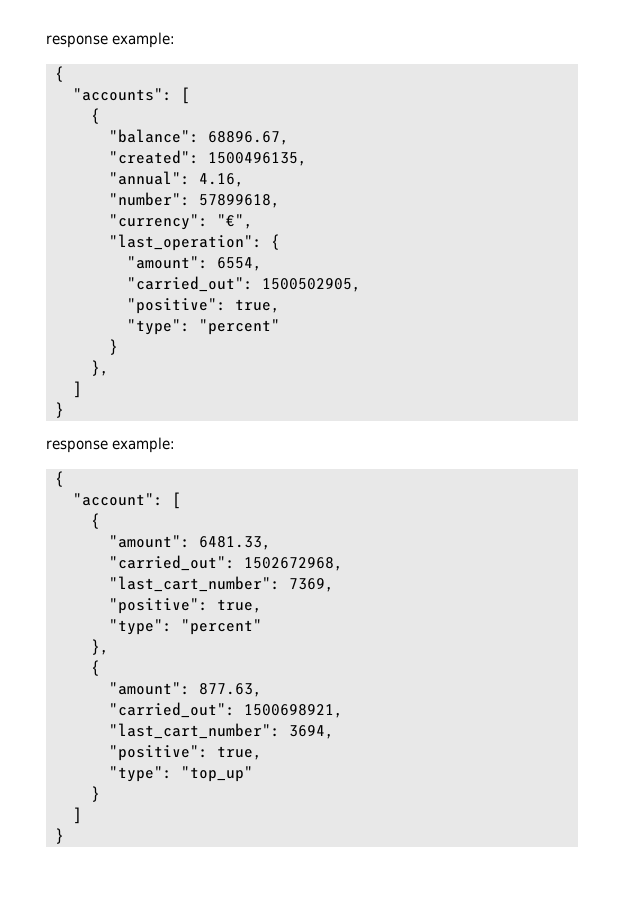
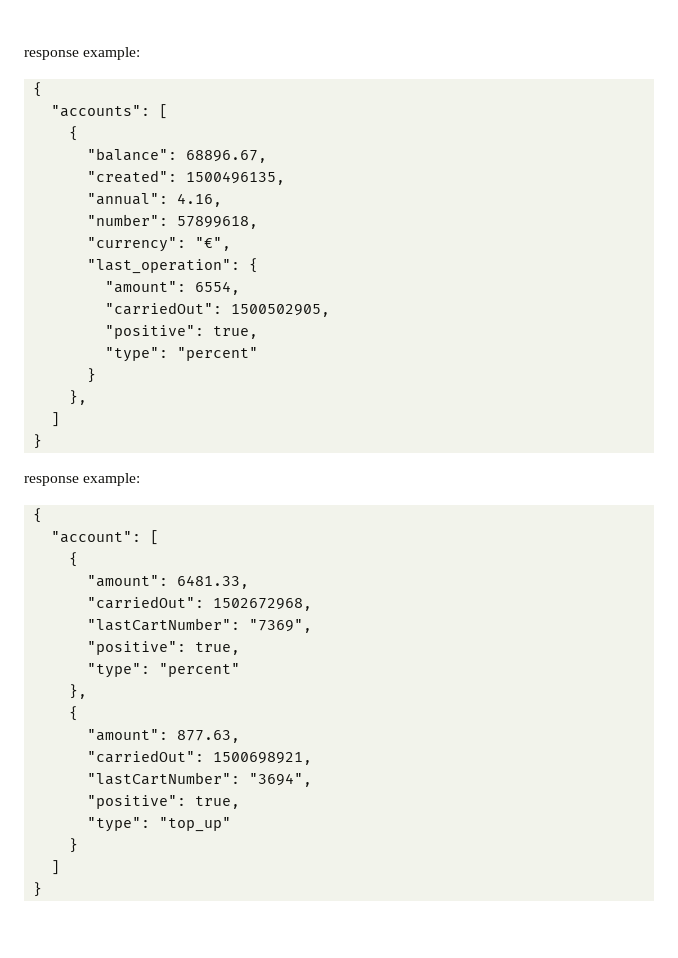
[127,276,253,292] "carried_out": -> [105,302,223,315] "carriedOut":
[109,555,235,571] "carried_out": -> [87,596,205,609] "carriedOut":
[109,576,334,592] "last_cart_number": 7369, -> [87,618,313,633] "lastCartNumber": "7369",
[109,702,235,718] "carried_out": -> [87,750,205,763] "carriedOut":
[109,723,334,739] "last_cart_number": 3694, -> [87,772,313,787] "lastCartNumber": "3694",

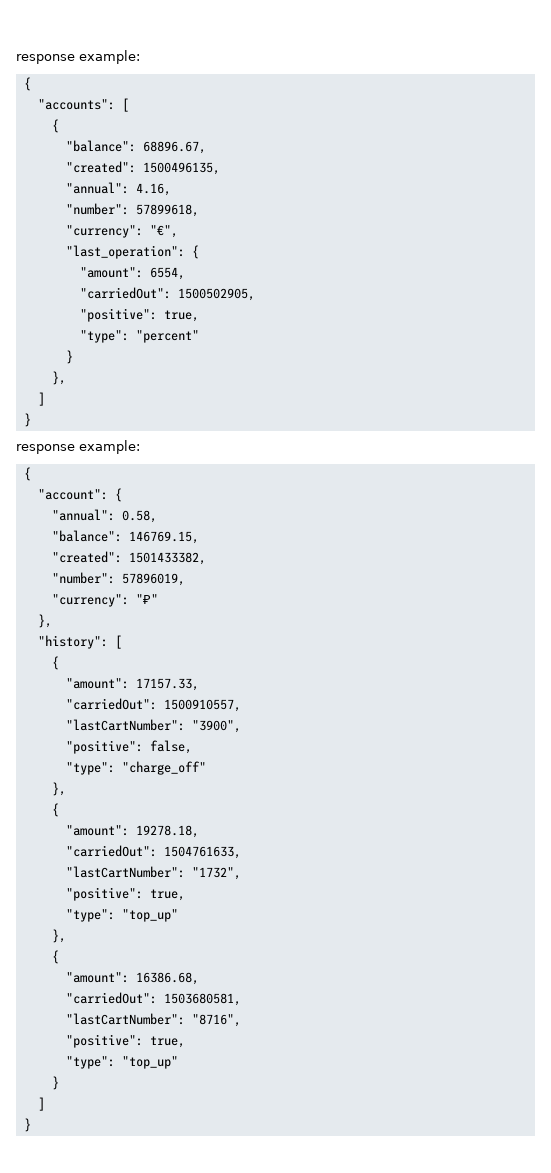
(142, 537) none -> [114,488,122,502] [51,509,157,523] [51,530,199,544] [51,551,206,565] [51,572,185,586] [51,594,158,607] [37,614,52,628] [37,635,108,649] { // "annual": 0.58, // "balance": 146769.15, // "created": 1501433382, // "number": 57896019, // "currency": "₽" // }, // "history":
[177,575,250,589] [87,596,313,611] [87,618,313,633] [87,641,241,655] [87,663,241,678] [69,684,88,699] [69,706,79,721] [87,729,241,743] [87,750,313,765] [87,772,313,787] 6481.33, // "carriedOut": 1502672968, // "lastCartNumber": "7369", // "positive": true, // "type": "percent" // }, // { // "amount": 877.63, // "carriedOut": 1500698921, // "lastCartNumber": "3694", -> [135,678,199,691] [65,698,241,712] [65,719,241,733] [65,740,192,754] [65,761,206,775] [51,782,66,796] [51,803,59,817] [65,825,199,838] [65,845,241,859] [65,866,241,880] [65,887,185,901] [65,909,178,922] [51,929,66,943] [51,950,59,964] [65,972,199,985] [65,992,241,1006] [65,1013,241,1027] 17157.33, // "carriedOut": 1500910557, // "lastCartNumber": "3900", // "positive": false, // "type": "charge_off" // }, // { // "amount": 19278.18, // "carriedOut": 1504761633, // "lastCartNumber": "1732", // "positive": true, // "type": "top_up" // }, // { // "amount": 16386.68, // "carriedOut": 1503680581, // "lastCartNumber": "8716",

